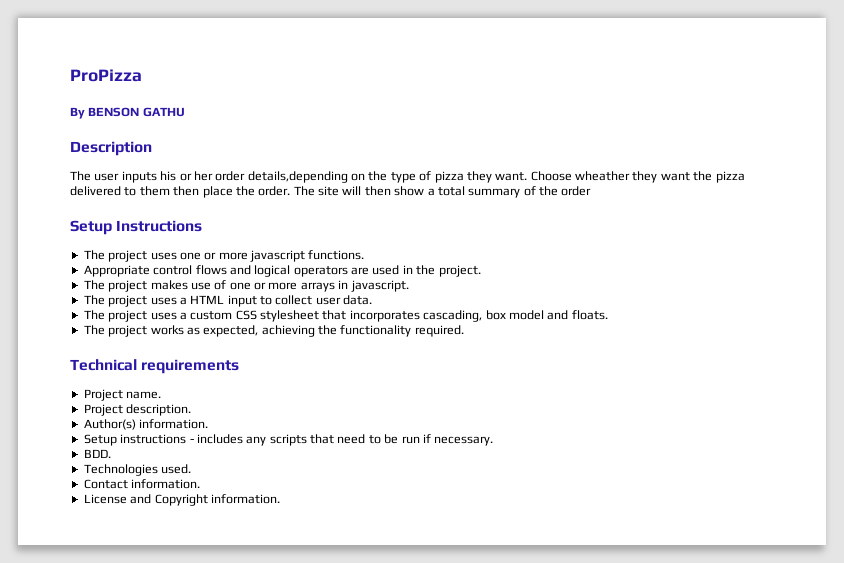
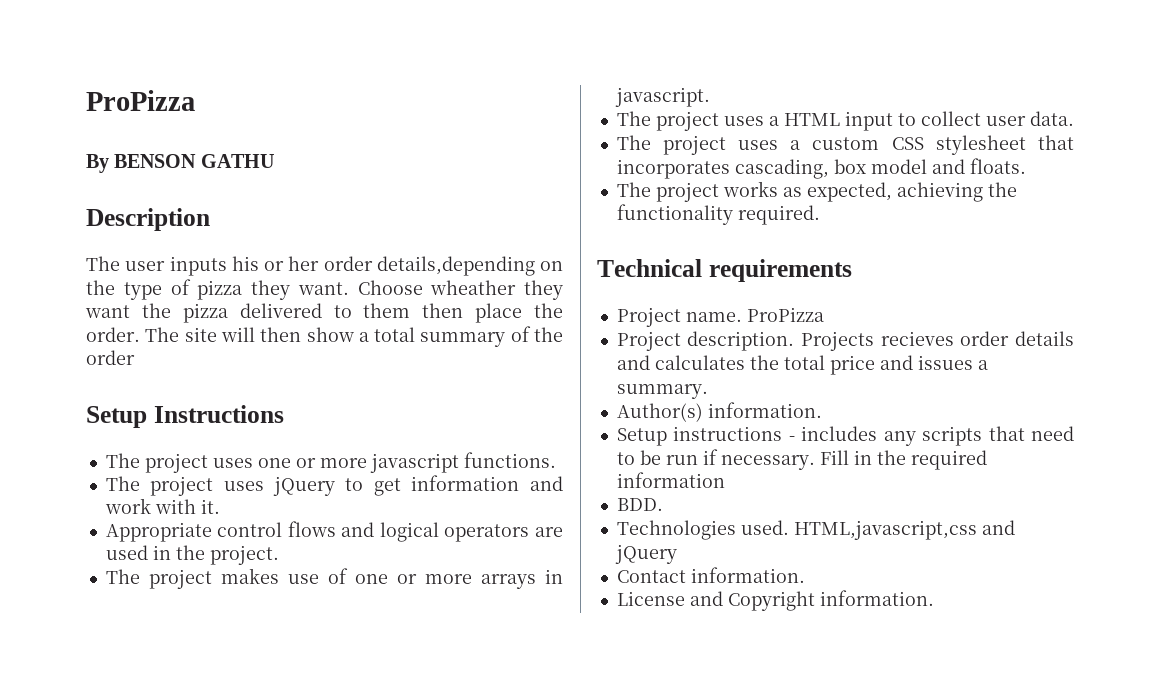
(365, 255) none -> [105,475,563,496] [104,498,220,514] // The project uses jQuery to get information and work with it.
(162, 395) none -> [746,307,824,322] ProPizza
(192, 410) none -> [801,331,1074,351] [616,355,988,375] [616,384,708,399] Projects recieves order details and calculates the total price and issues a summary.
(494, 441) none -> [819,450,987,470] [616,472,725,488] Fill in the required information
(192, 469) none -> [793,520,1015,540] [614,544,677,564] HTML,javascript,css and jQuery

